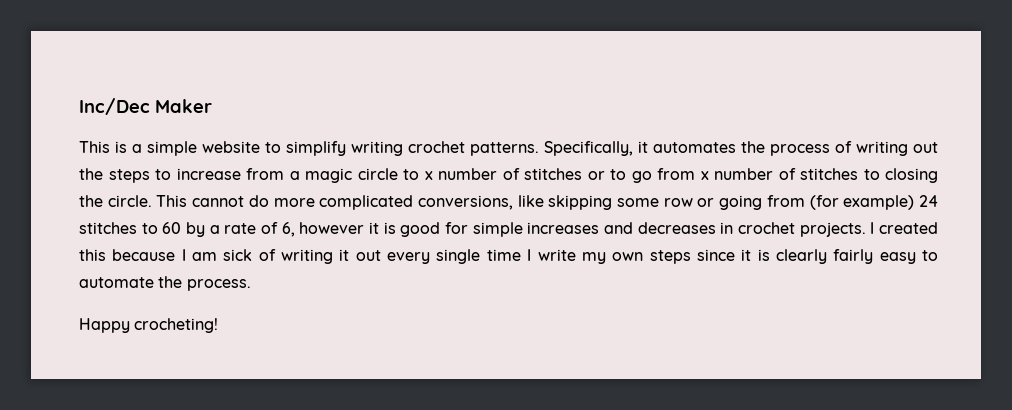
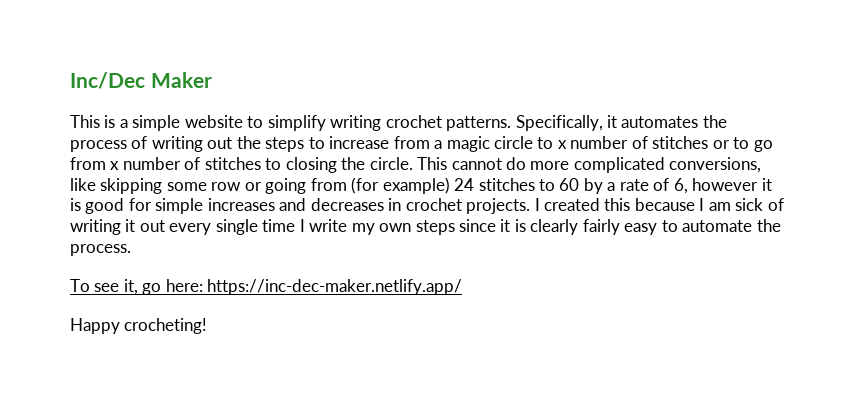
(251, 285) none -> [70,279,463,295] // To see it, go here: https://inc-dec-maker.netlify.app/

